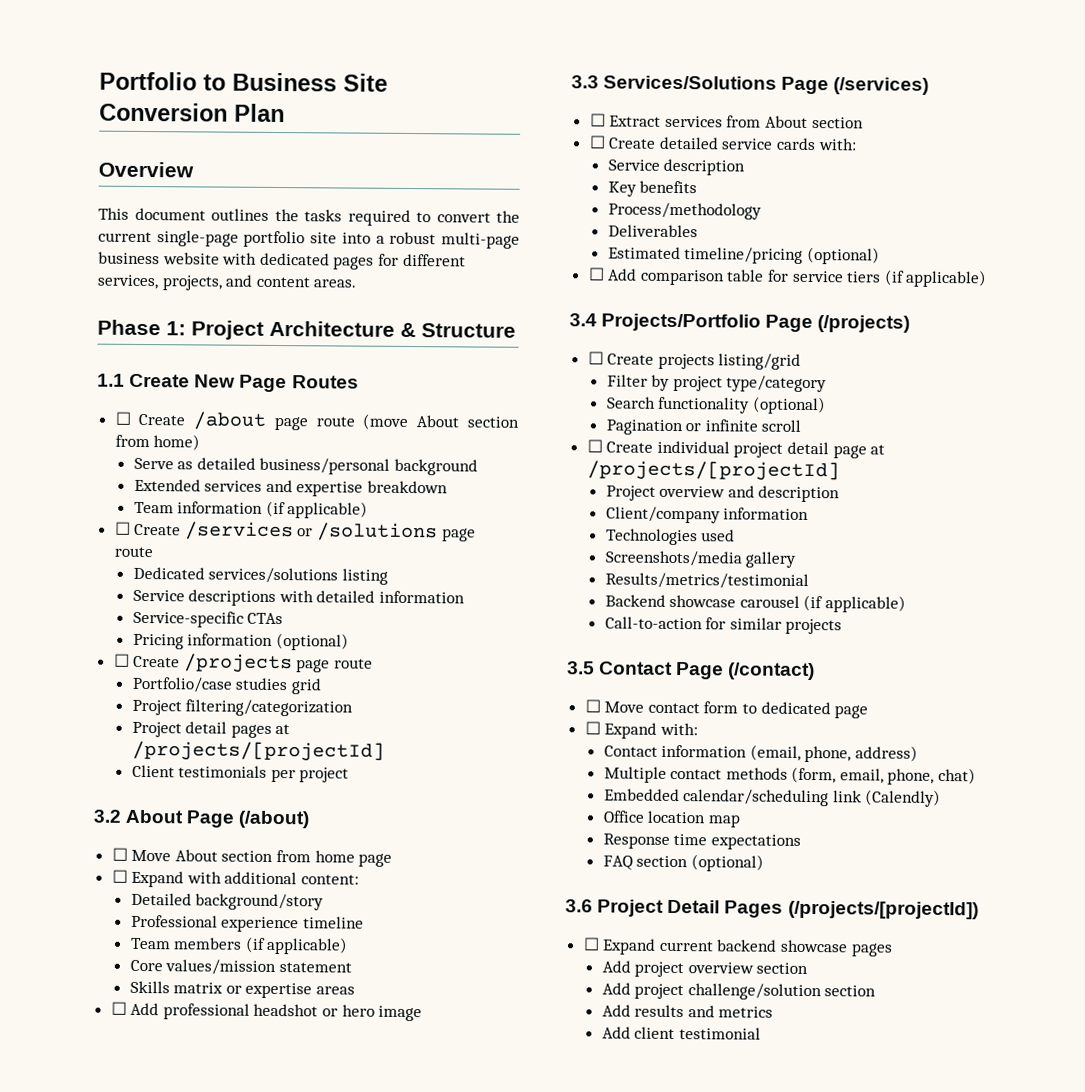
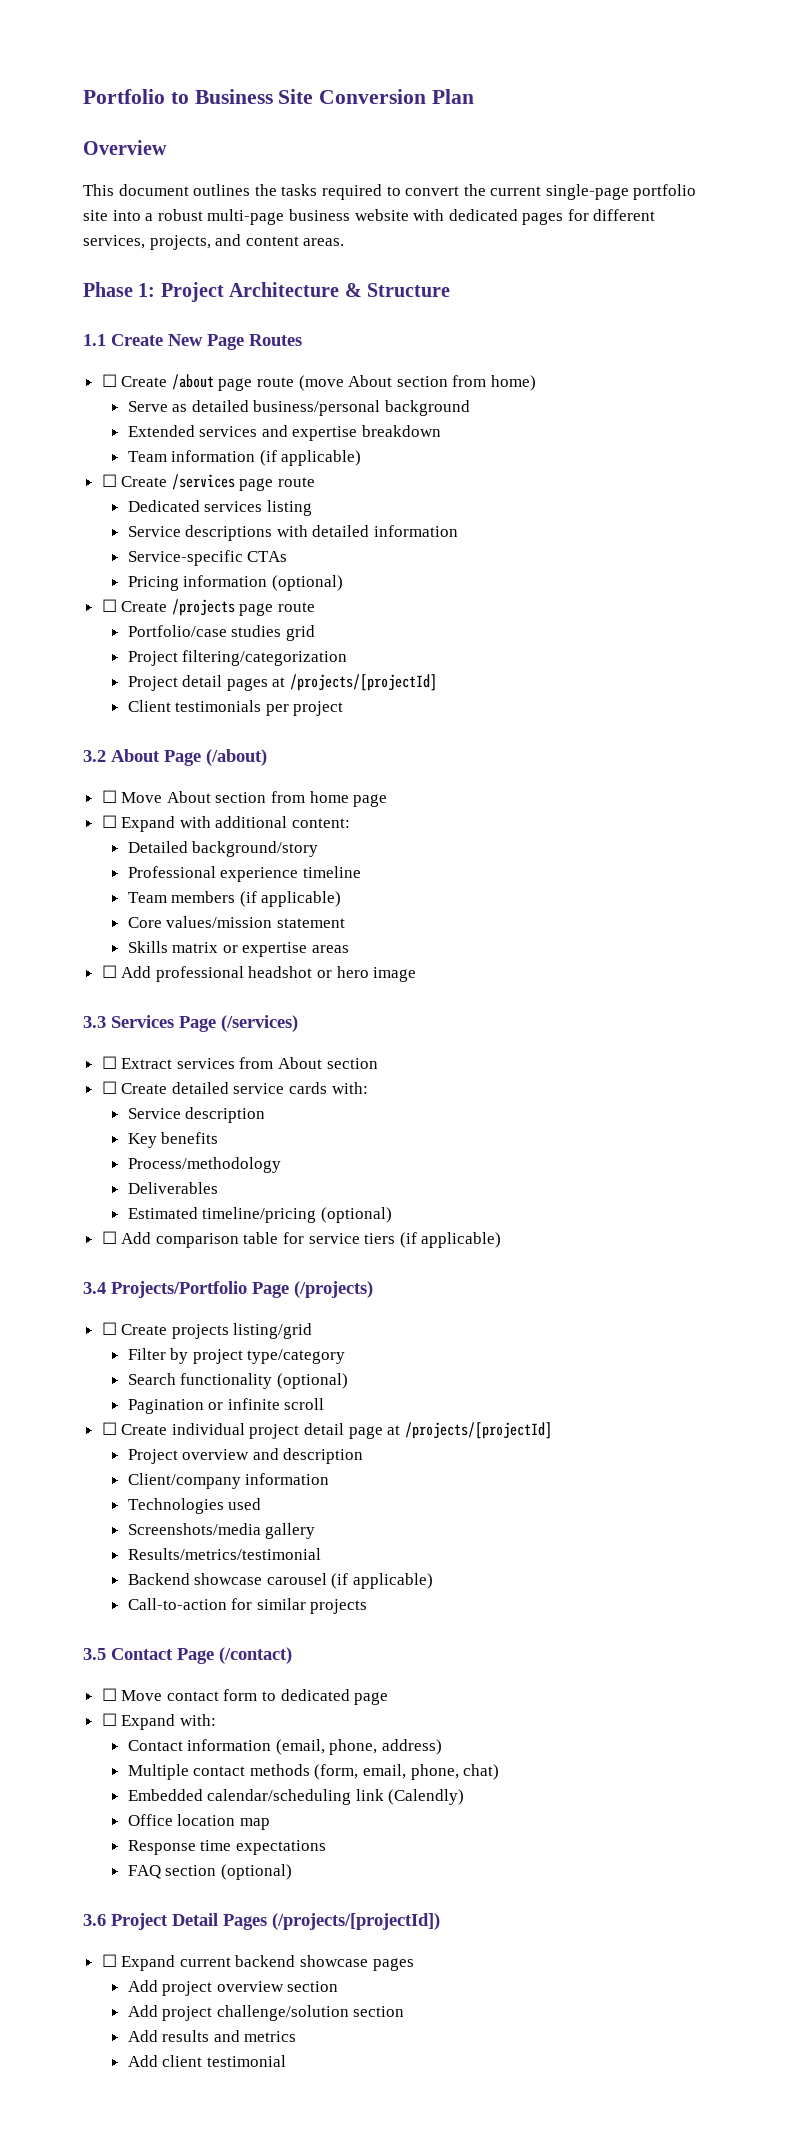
[297,522,439,542] or /solutions -> (235, 482) none
[208,567,339,584] services/solutions -> [204,501,263,512] services
[603,75,778,90] Services/Solutions -> [111,1015,174,1028] Services

